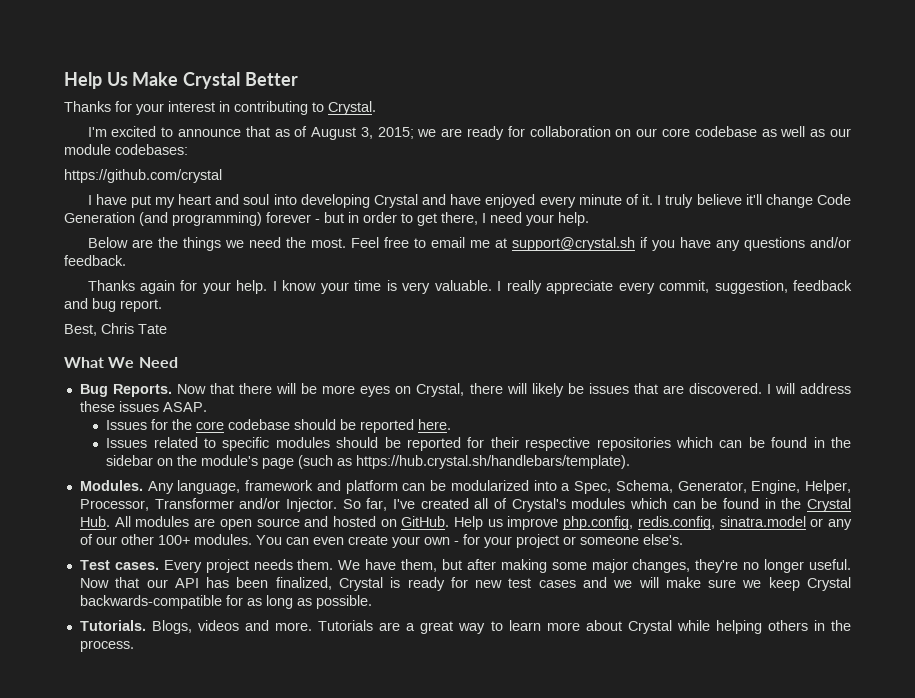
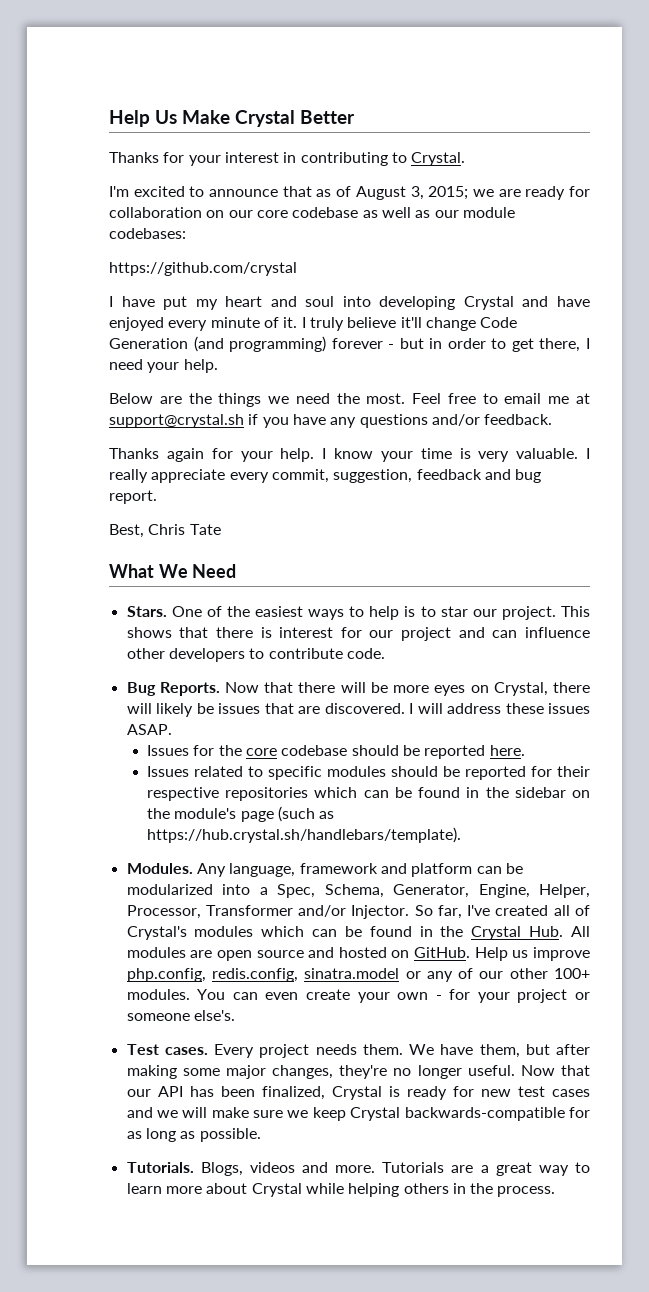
(178, 362) none -> [126,606,591,620] [126,627,590,641] [126,648,385,662] // Stars. One of the easiest ways to help is to star our project. This shows that there is interest for our project and can influence other developers to contribute code.

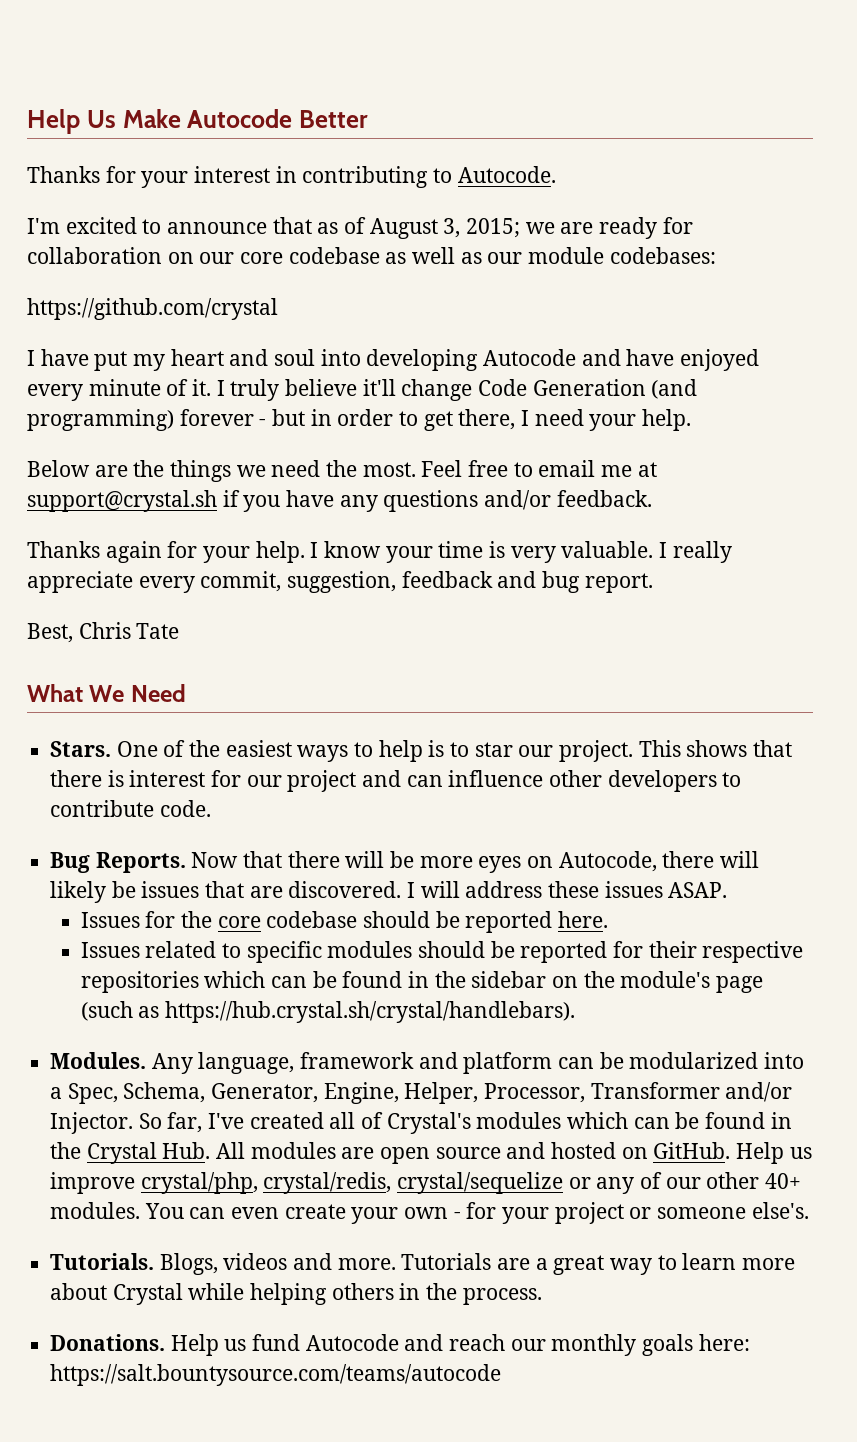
[235,110,295,127] Crystal -> [187,109,293,128] Autocode
[411,152,466,166] Crystal. -> [457,166,556,183] Autocode.
[463,296,514,310] Crystal -> [483,349,577,366] Autocode
[493,682,548,696] Crystal, -> [558,851,657,872] Autocode,
[147,827,462,843] https://hub.crystal.sh/handlebars/template). -> [164,1001,575,1023] https://hub.crystal.sh/crystal/handlebars).
[126,968,400,982] php.config, redis.config, sinatra.model -> [140,1172,564,1194] crystal/php, crystal/redis, crystal/sequelize
[554,968,590,979] 100+ -> [765,1173,802,1189] 40+
[126,1044,590,1058] [126,1065,590,1079] [126,1086,591,1100] [126,1107,590,1121] [126,1128,261,1142] // Test cases. Every project needs them. We have them, but after making some major changes, they're no longer useful. Now that our API has been finalized, Crystal is ready for new test cases and we will make sure we keep Crystal backwards-compatible for as long as possible. -> (809, 1210) none
(556, 1191) none -> [50,1334,750,1356] [50,1364,502,1386] // Donations. Help us fund Autocode and reach our monthly goals here: https://salt.bountysource.com/teams/autocode

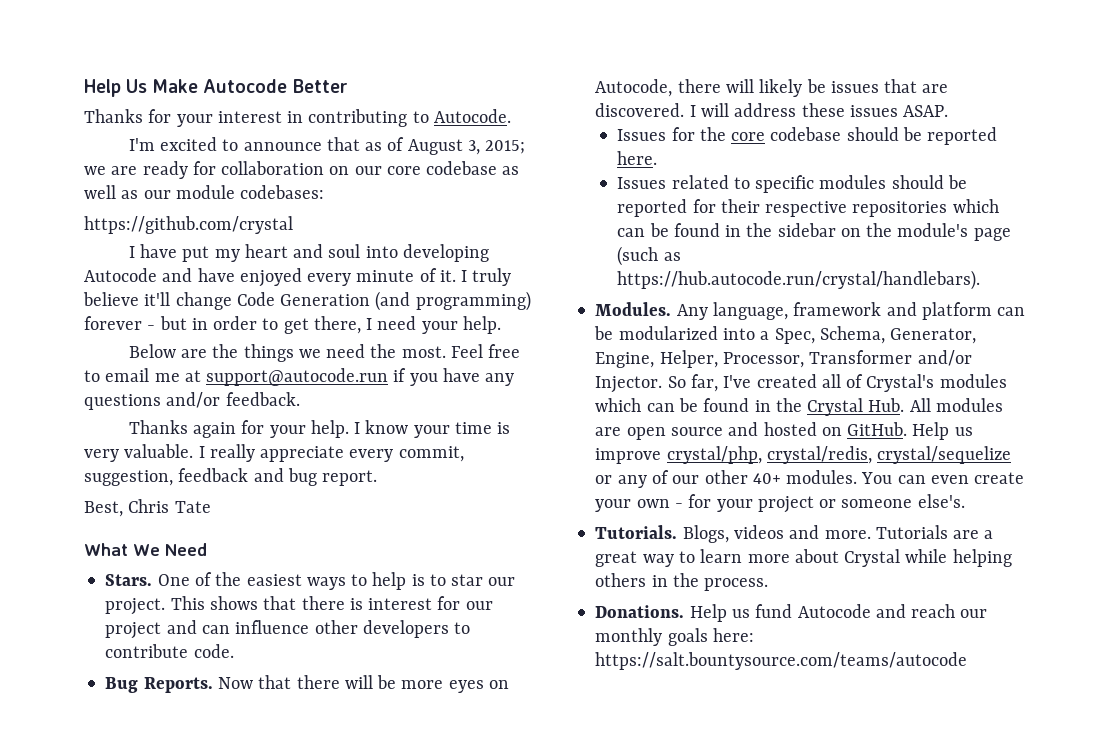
[27,490,217,512] support@crystal.sh -> [206,368,389,386] support@autocode.run
[164,1001,575,1023] https://hub.crystal.sh/crystal/handlebars). -> [617,270,981,290] https://hub.autocode.run/crystal/handlebars).

